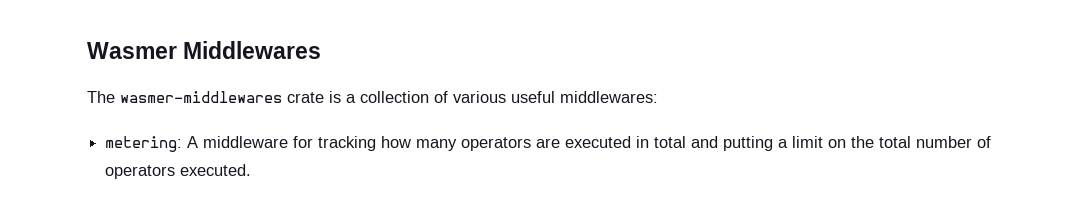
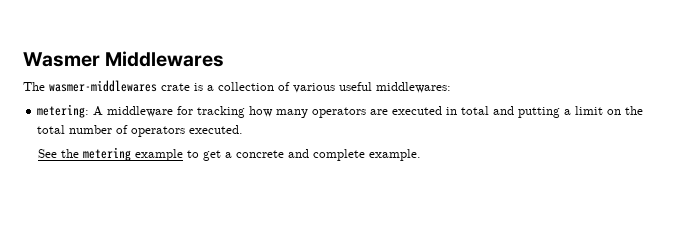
(252, 170) none -> [38,147,422,161] // See the metering example to get a concrete and complete example.

